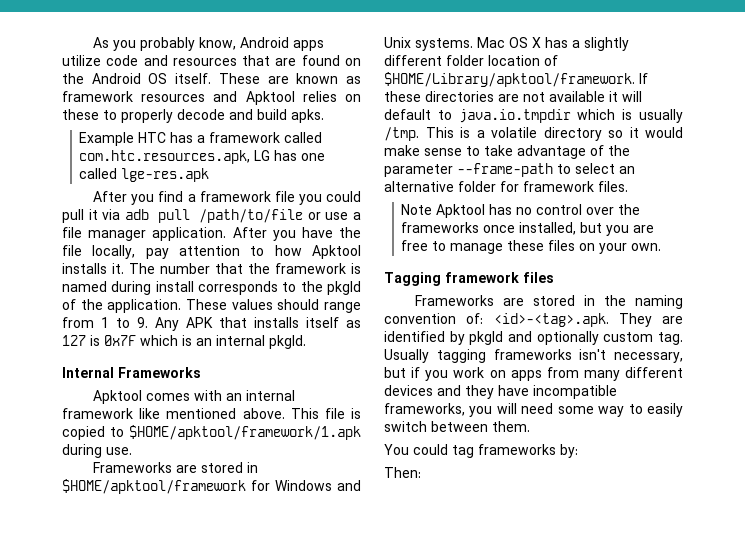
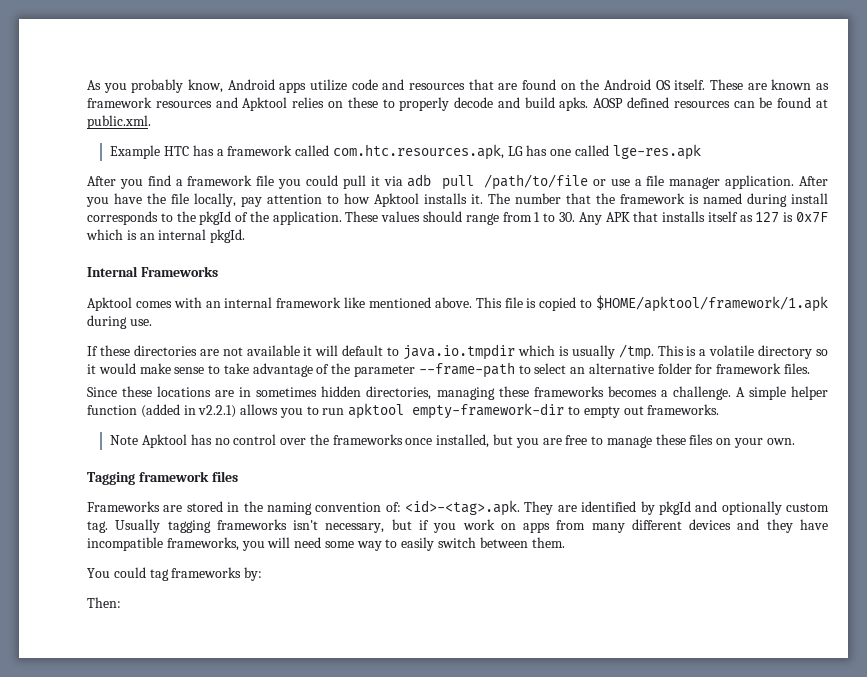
(324, 116) none -> [593,97,828,108] [87,115,151,129] AOSP defined resources can be found at public.xml.
[137,317,148,328] 9. -> [558,212,575,222] 30.
[93,462,259,473] [62,479,361,494] [384,37,629,51] [384,55,558,66] [384,72,635,87] Frameworks are stored in $HOME/apktool/framework for Windows and Unix systems. Mac OS X has a slightly different folder location of $HOME/Library/apktool/framework. -> (152, 322) none
(628, 186) none -> [87,386,828,400] [87,403,720,419] // Since these locations are in sometimes hidden directories, managing these frameworks becomes a challenge. A simple helper function (added in v2.2.1) allows you to run apktool empty-framework-dir to empty out frameworks.

